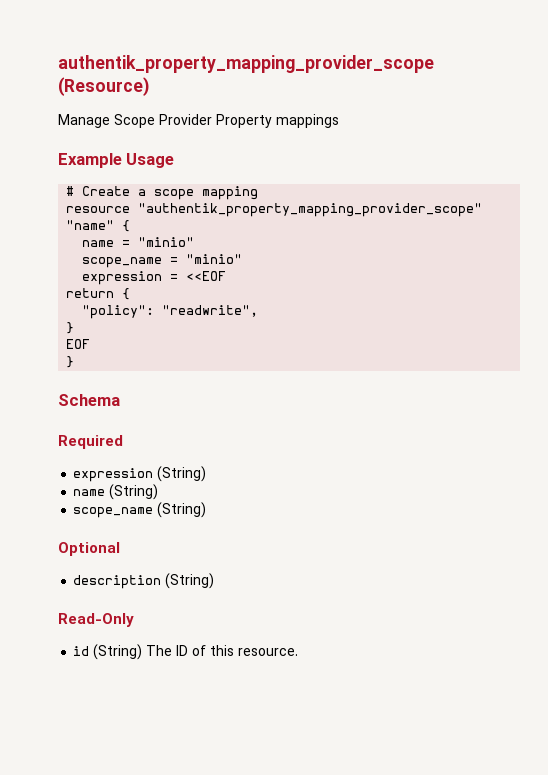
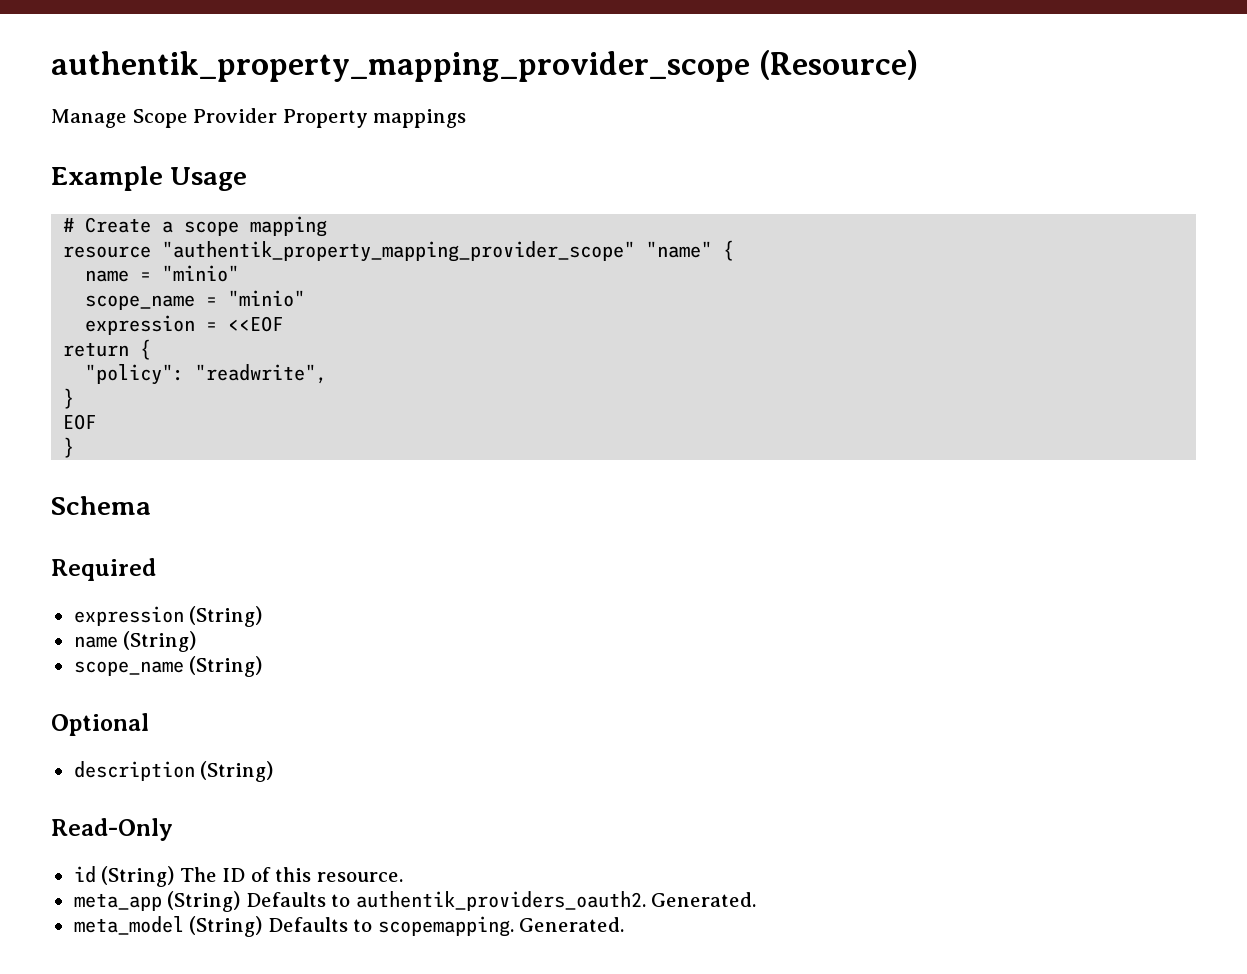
(299, 652) none -> [73,891,757,912] [73,916,625,937] // meta_app (String) Defaults to authentik_providers_oauth2. Generated. // meta_model (String) Defaults to scopemapping. Generated.

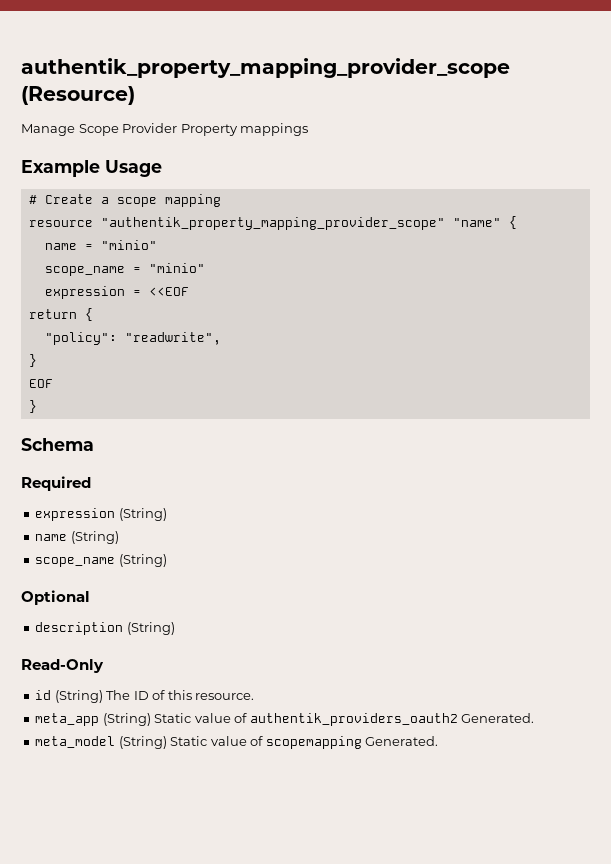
[245,891,646,911] Defaults to authentik_providers_oauth2. -> [154,713,458,726] Static value of authentik_providers_oauth2
[267,916,514,937] Defaults to scopemapping. -> [170,736,362,749] Static value of scopemapping

